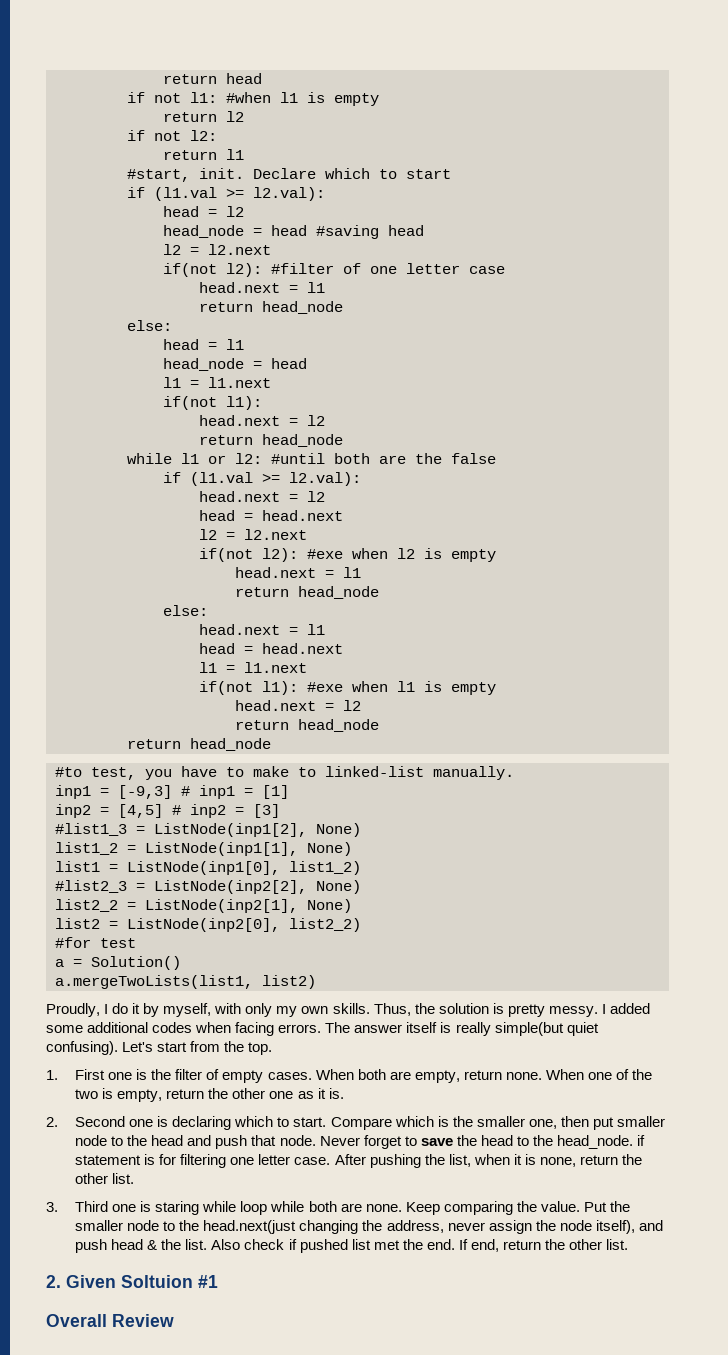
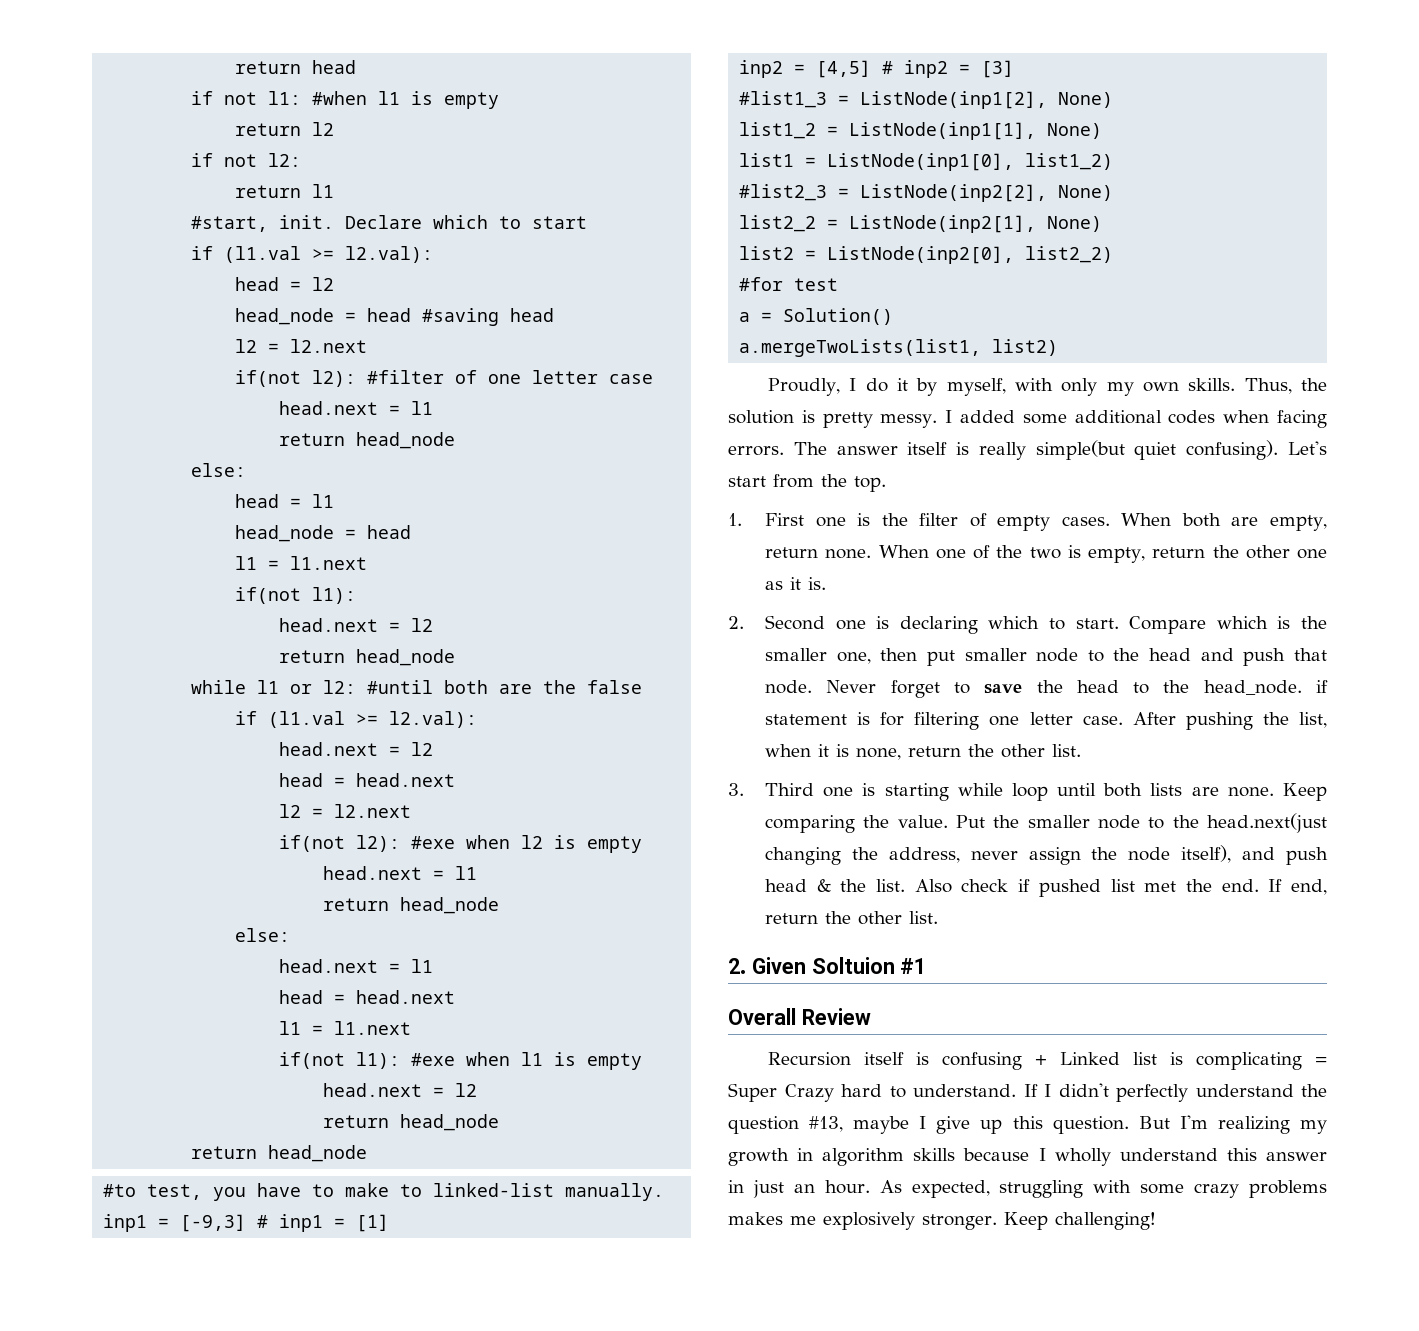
[155,1201,200,1215] staring -> [884,783,949,801] starting
[270,1201,337,1212] while both -> [1057,783,1183,797] until both lists
(174, 1320) none -> [767,1052,1327,1070] [728,1083,1327,1102] [728,1115,1327,1134] [728,1148,1327,1166] [728,1180,1327,1198] [728,1212,1156,1230] // Recursion itself is confusing + Linked list is complicating = Super Crazy hard to understand. If I didn't perfectly understand the question #13, maybe I give up this question. But I'm realizing my growth in algorithm skills because I wholly understand this answer in just an hour. As expected, struggling with some crazy problems makes me explosively stronger. Keep challenging!

